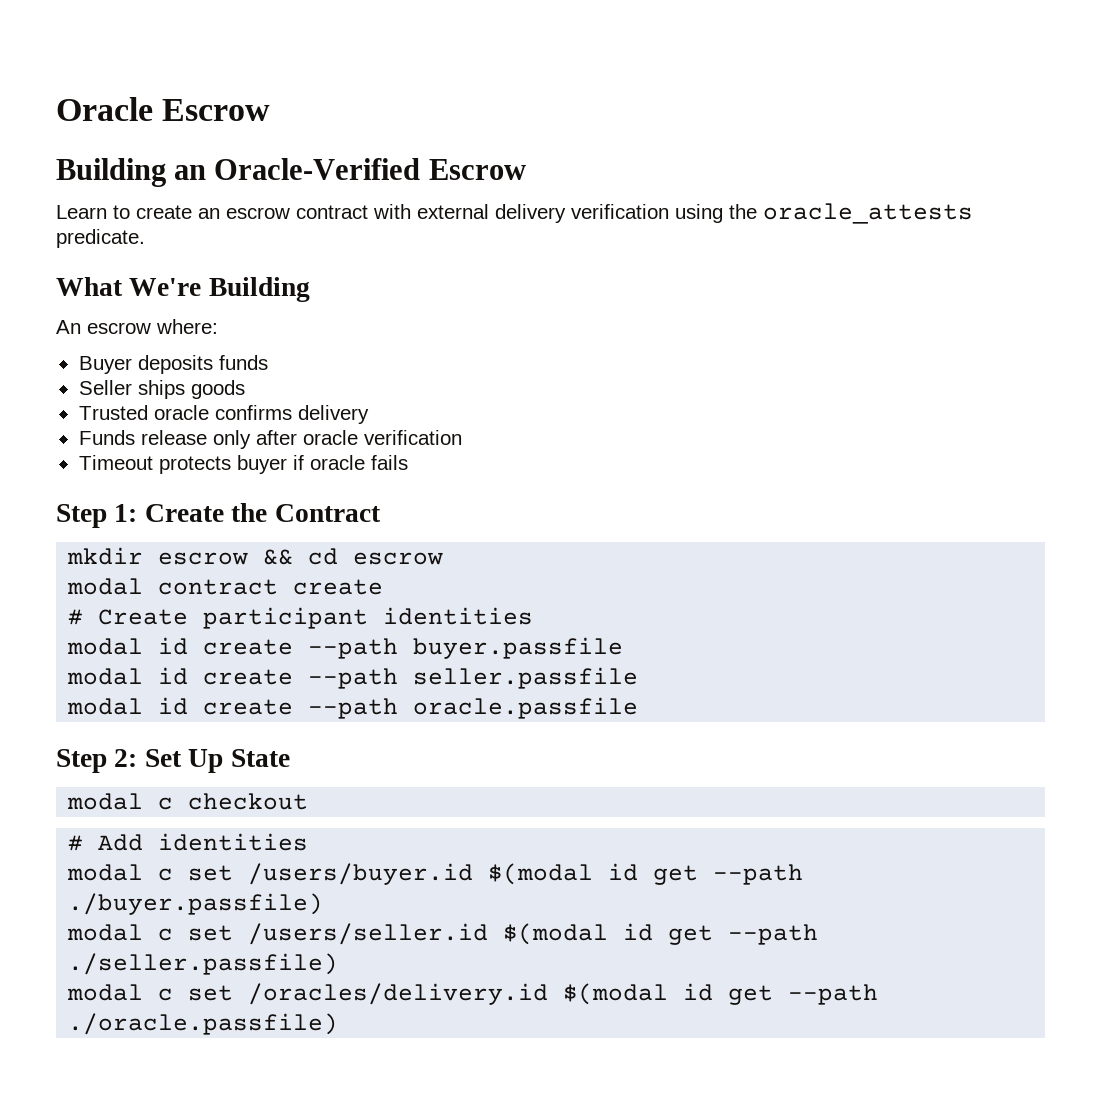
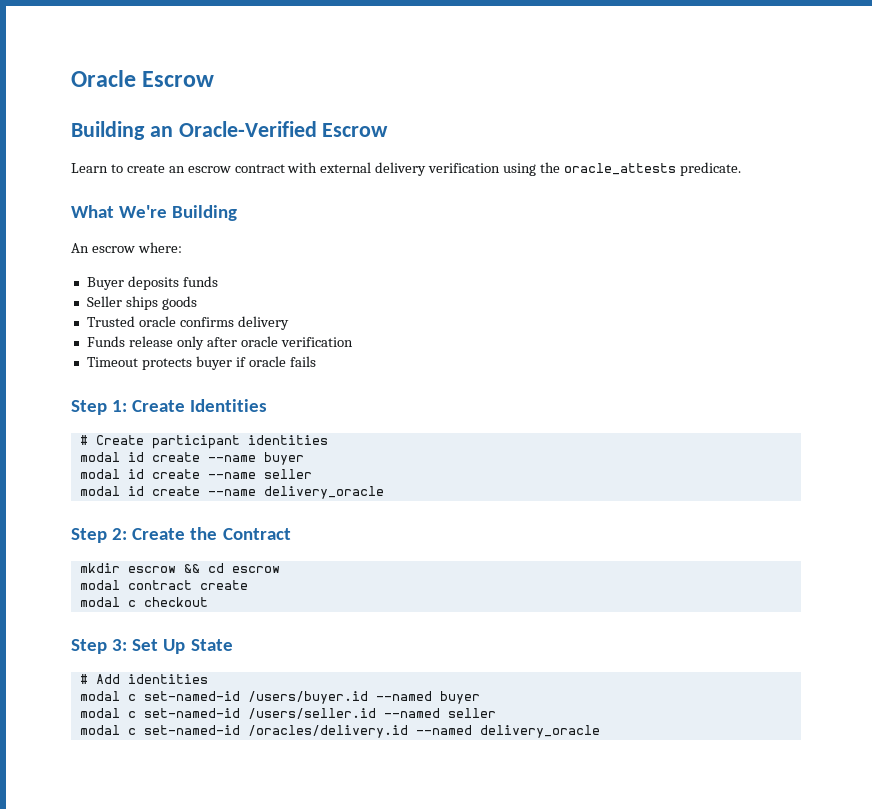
(224, 513) none -> [190,399,268,412] [79,435,328,449] [79,452,304,465] [79,469,312,479] [79,486,384,499] [71,528,186,543] Identities // # Create participant identities // modal id create --name buyer // modal id create --name seller // modal id create --name delivery_oracle // Step 2: Create
[68,607,534,629] [67,637,624,659] [67,667,639,689] [67,697,639,719] [56,749,138,773] # Create participant identities // modal id create --path buyer.passfile // modal id create --path seller.passfile // modal id create --path oracle.passfile // Step 2: -> [79,597,208,607] [71,639,128,654] modal c checkout // Step 3:
[67,793,309,810] // modal c checkout -> (233, 645) none
[188,863,804,885] [68,893,324,915] [67,923,819,945] [68,953,339,975] [67,983,879,1005] [68,1013,339,1035] set /users/buyer.id $(modal id get --path ./buyer.passfile) // modal c set /users/seller.id $(modal id get --path ./seller.passfile) // modal c set /oracles/delivery.id $(modal id get --path ./oracle.passfile) -> [143,691,480,704] [79,708,496,719] [79,725,600,738] set-named-id /users/buyer.id --named buyer // modal c set-named-id /users/seller.id --named seller // modal c set-named-id /oracles/delivery.id --named delivery_oracle

